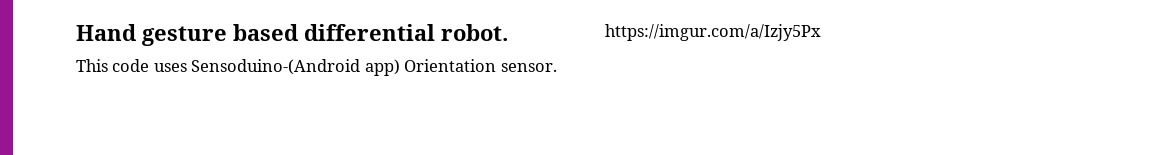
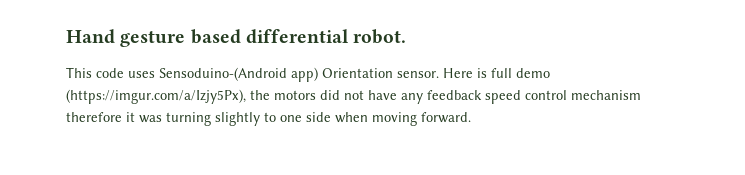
[605,24,821,41] https://imgur.com/a/Izjy5Px -> [443,68,550,78] [66,89,641,104] [66,112,471,126] Here is full demo (https://imgur.com/a/Izjy5Px), the motors did not have any feedback speed control mechanism therefore it was turning slightly to one side when moving forward.

